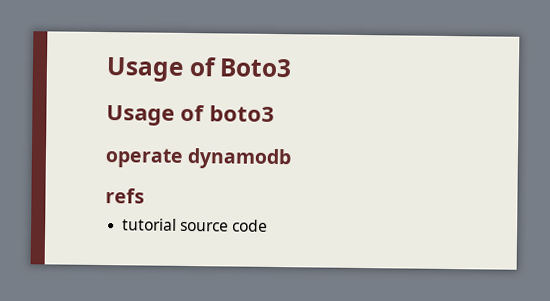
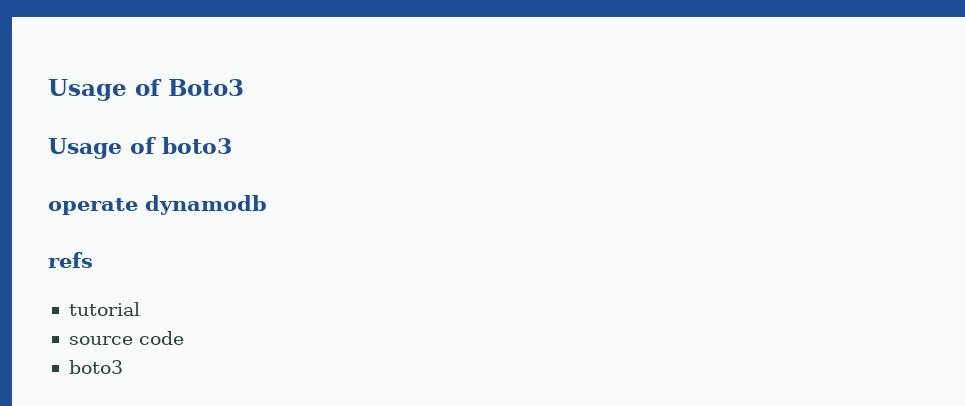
(178, 224) none -> (140, 309) //
(269, 225) none -> [68,360,123,374] // boto3

